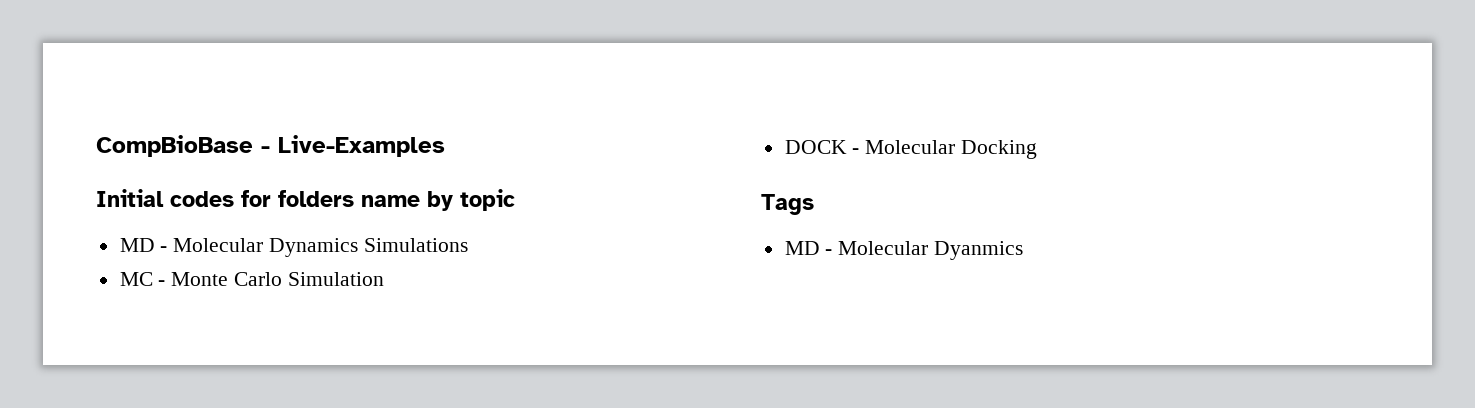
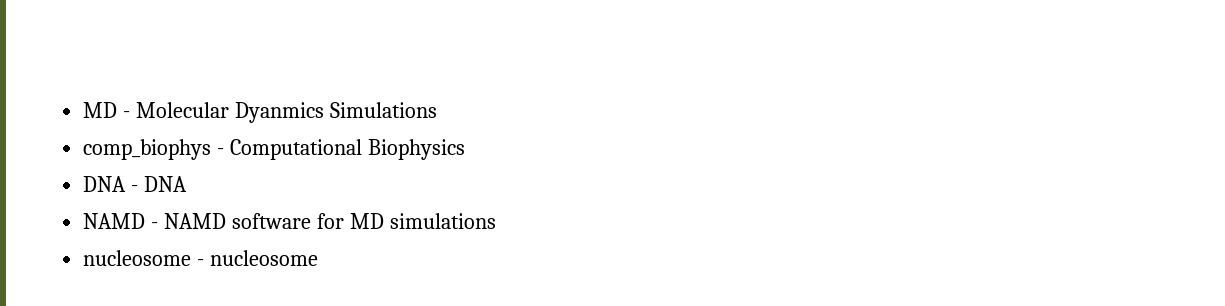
[96,135,445,157] [96,189,515,211] [119,238,468,257] [119,272,384,286] [784,140,1038,159] [761,194,814,215] [784,241,1024,260] CompBioBase - Live-Examples // Initial codes for folders name by topic // MD - Molecular Dynamics Simulations // MC - Monte Carlo Simulation // DOCK - Molecular Docking // Tags // MD - Molecular Dyanmics -> [83,102,437,123] [83,139,466,160] [83,176,188,192] [83,213,496,229] [83,250,319,266] MD - Molecular Dyanmics Simulations // comp_biophys - Computational Biophysics // DNA - DNA // NAMD - NAMD software for MD simulations // nucleosome - nucleosome

